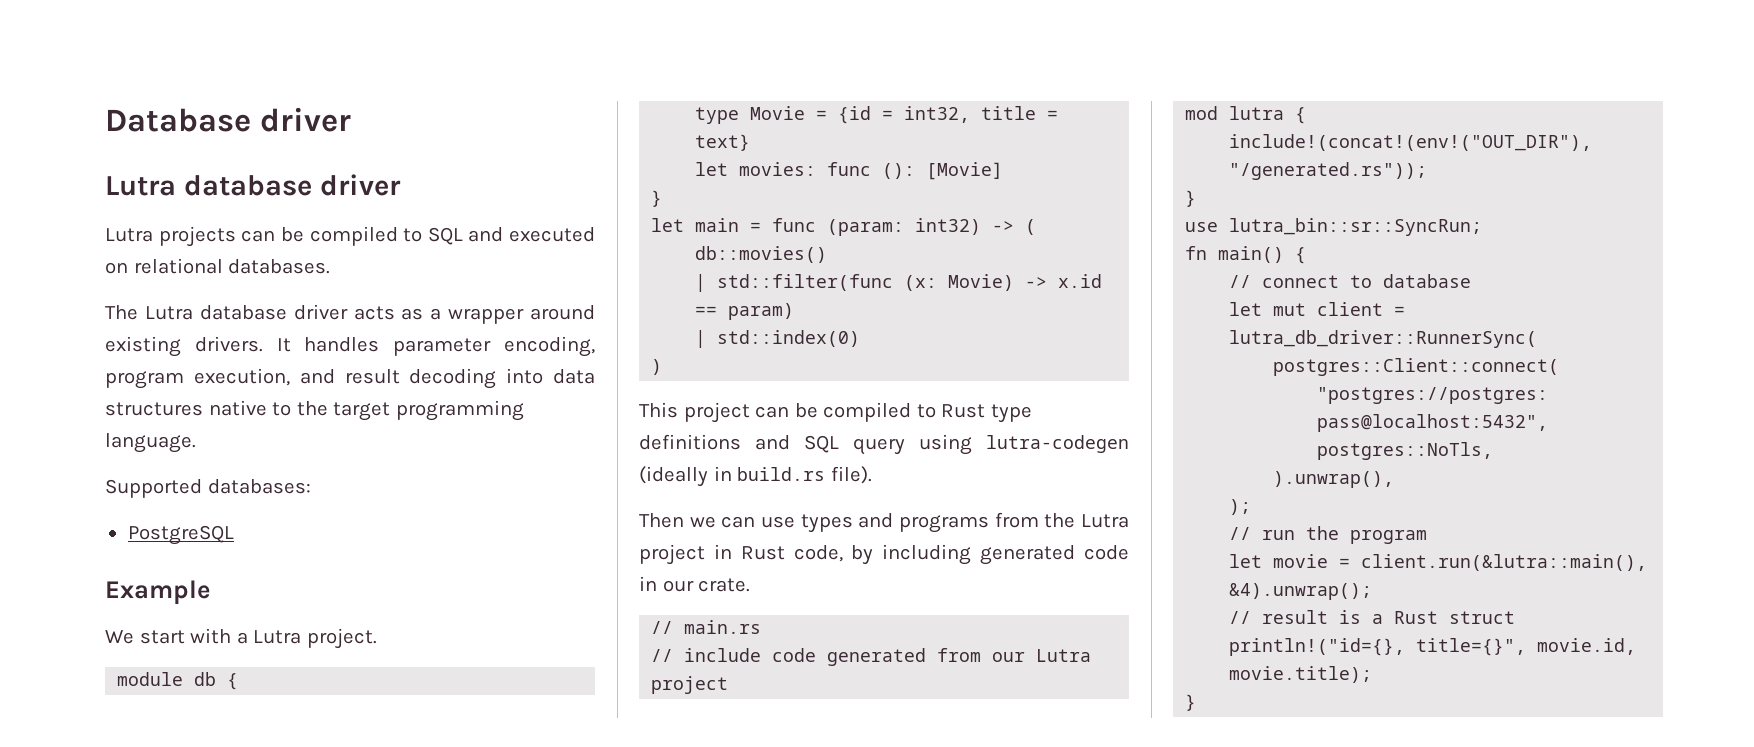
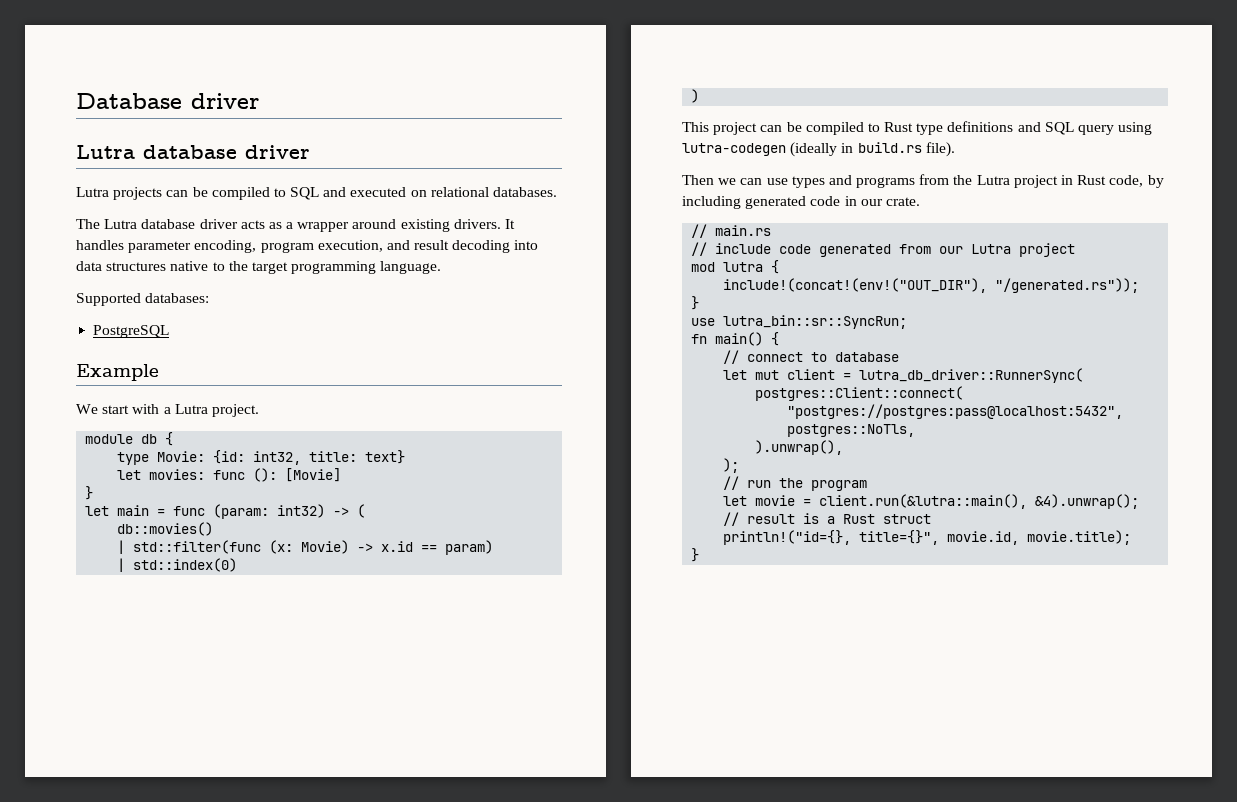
[750,106,1059,124] Movie = {id = int32, title = -> [157,450,358,465] Movie: {id: int32, title:

